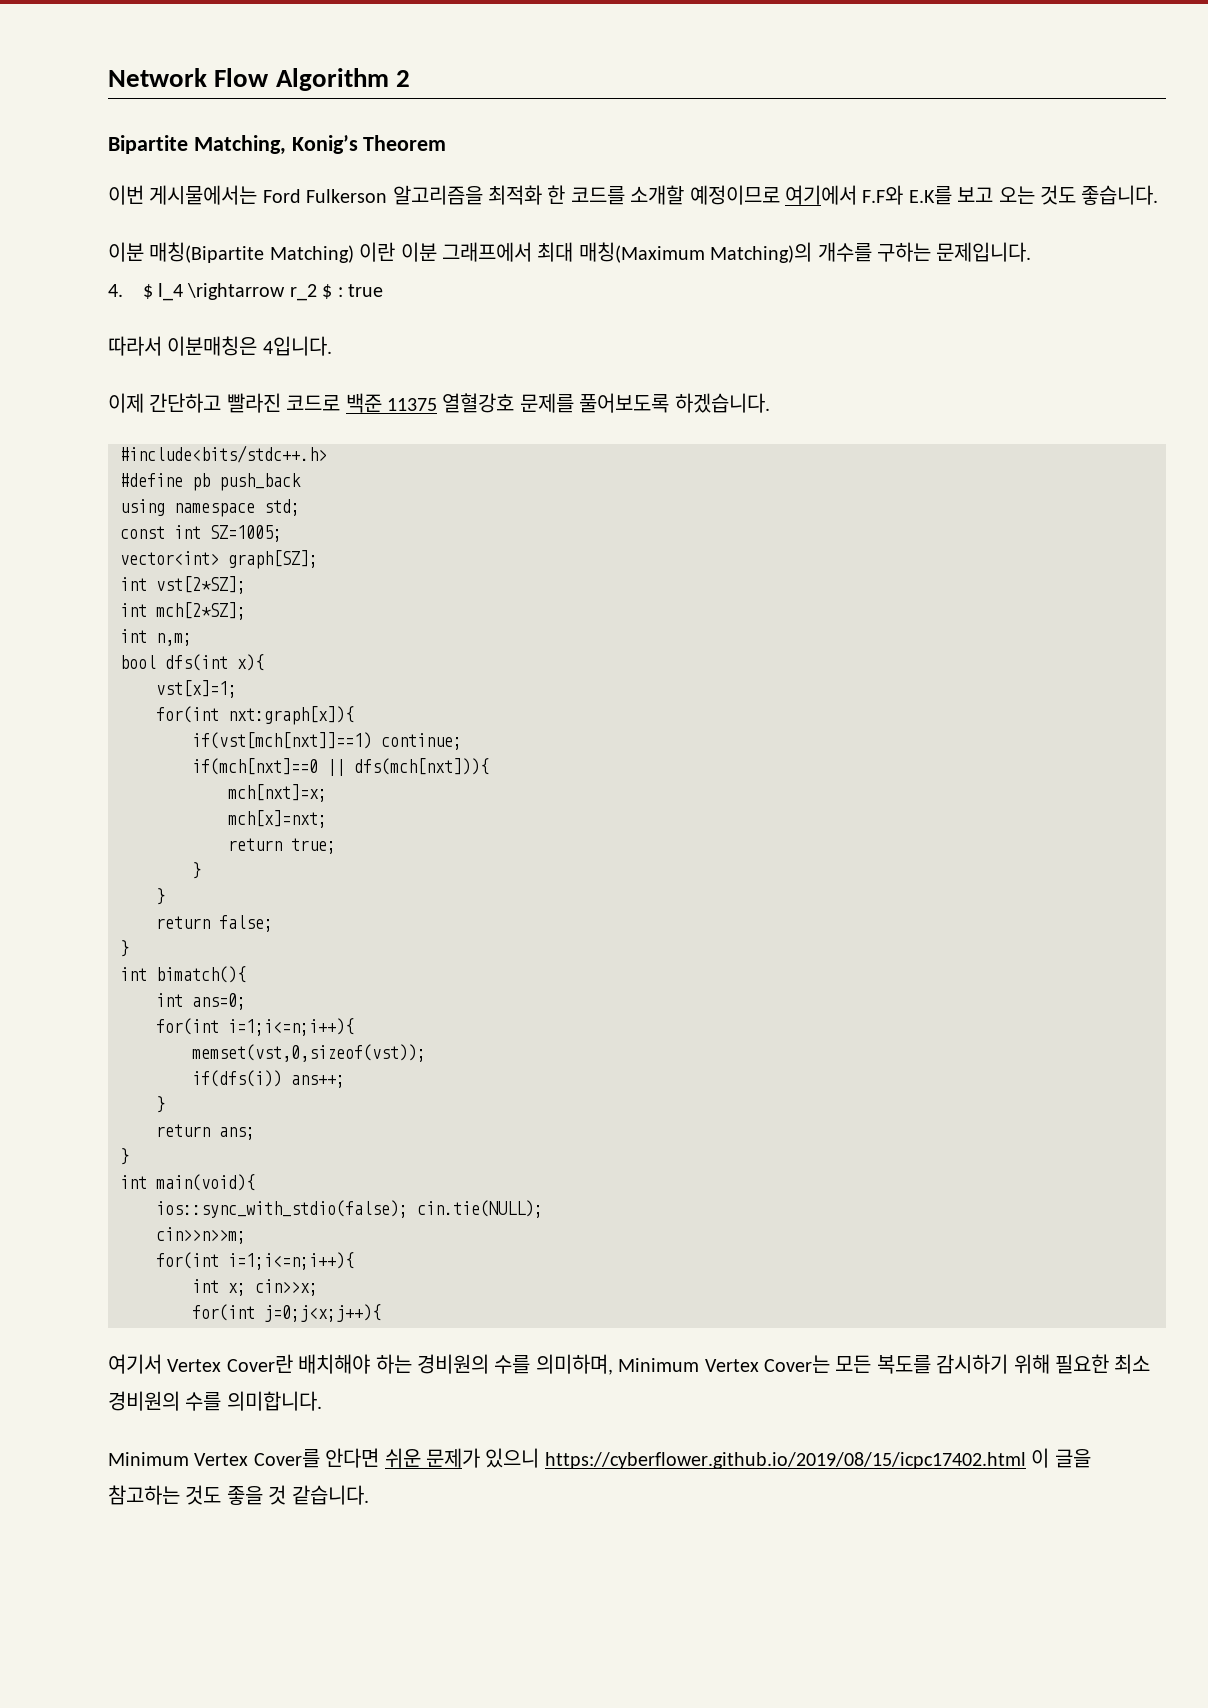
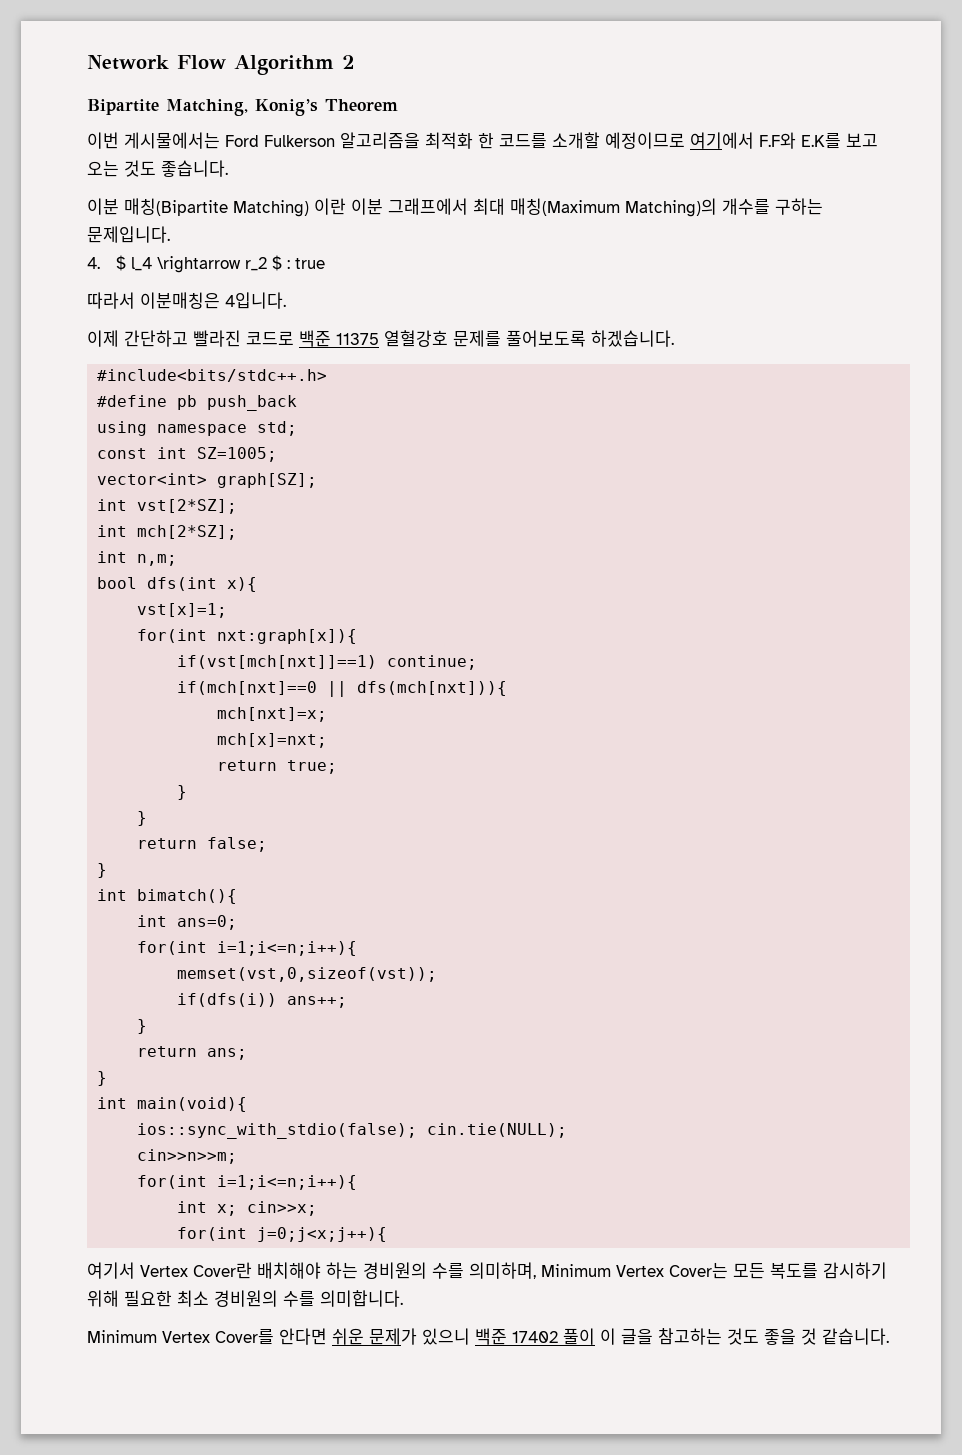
[544,1452,1026,1469] https://cyberflower.github.io/2019/08/15/icpc17402.html -> [475,1328,595,1345] 백준 17402 풀이

